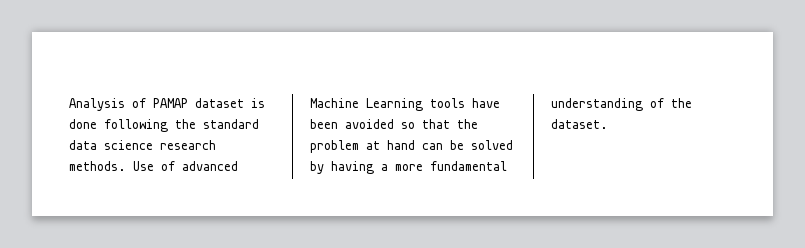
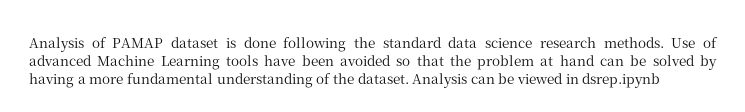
(608, 124) none -> [412,73,661,88] Analysis can be viewed in dsrep.ipynb

